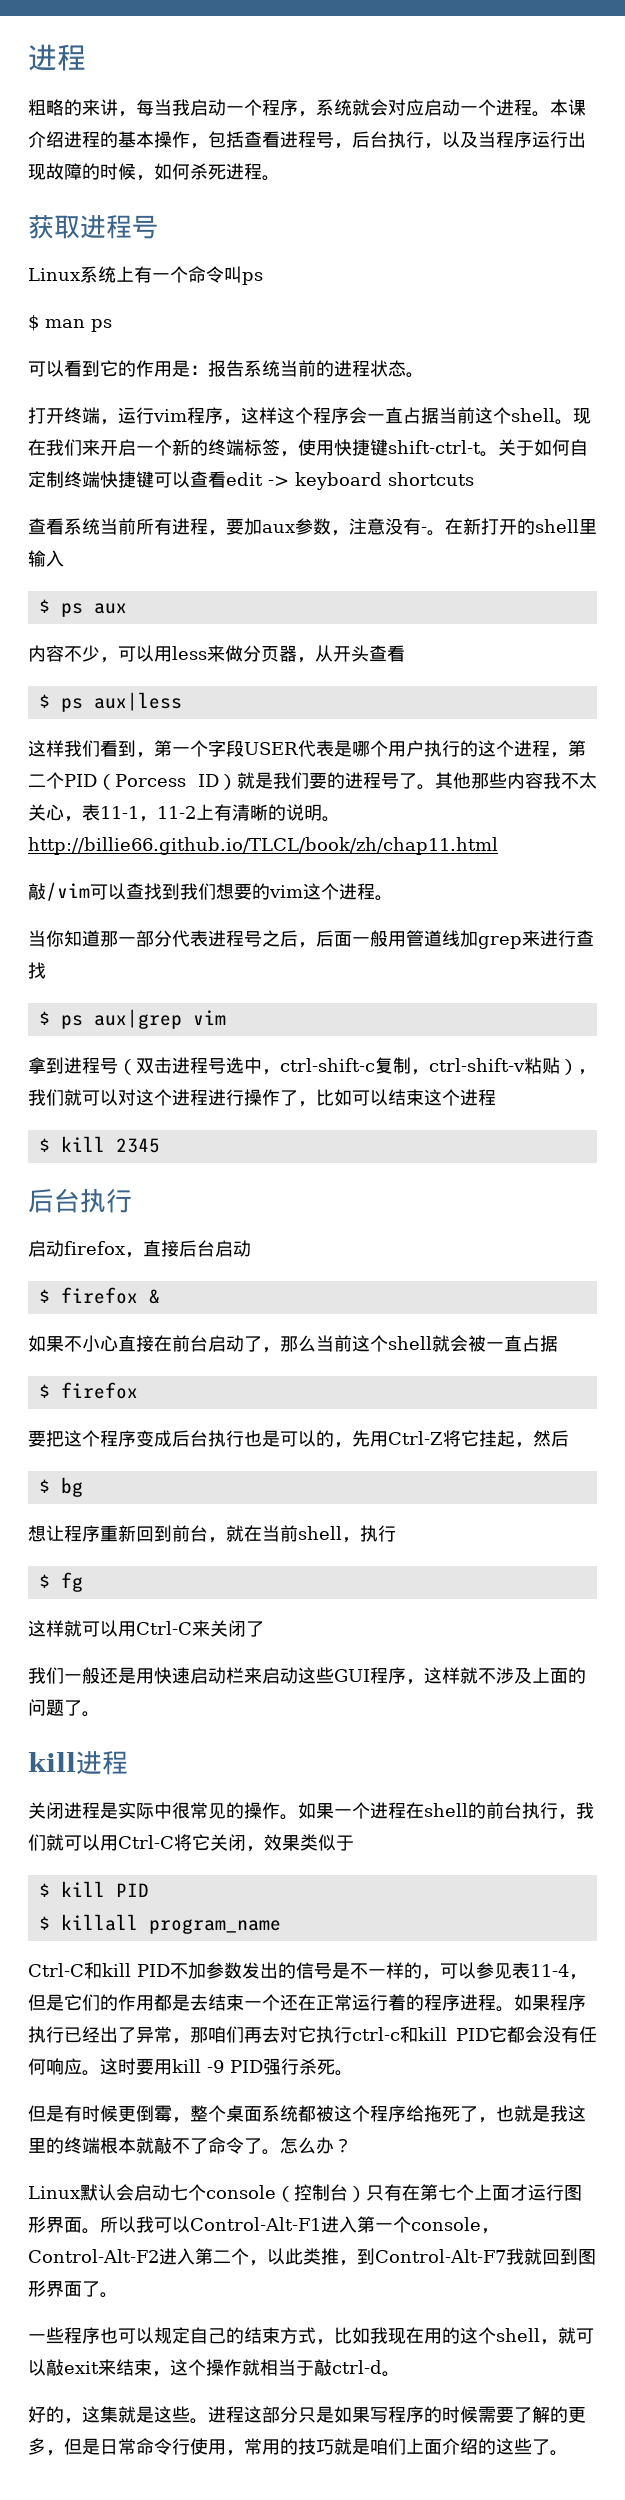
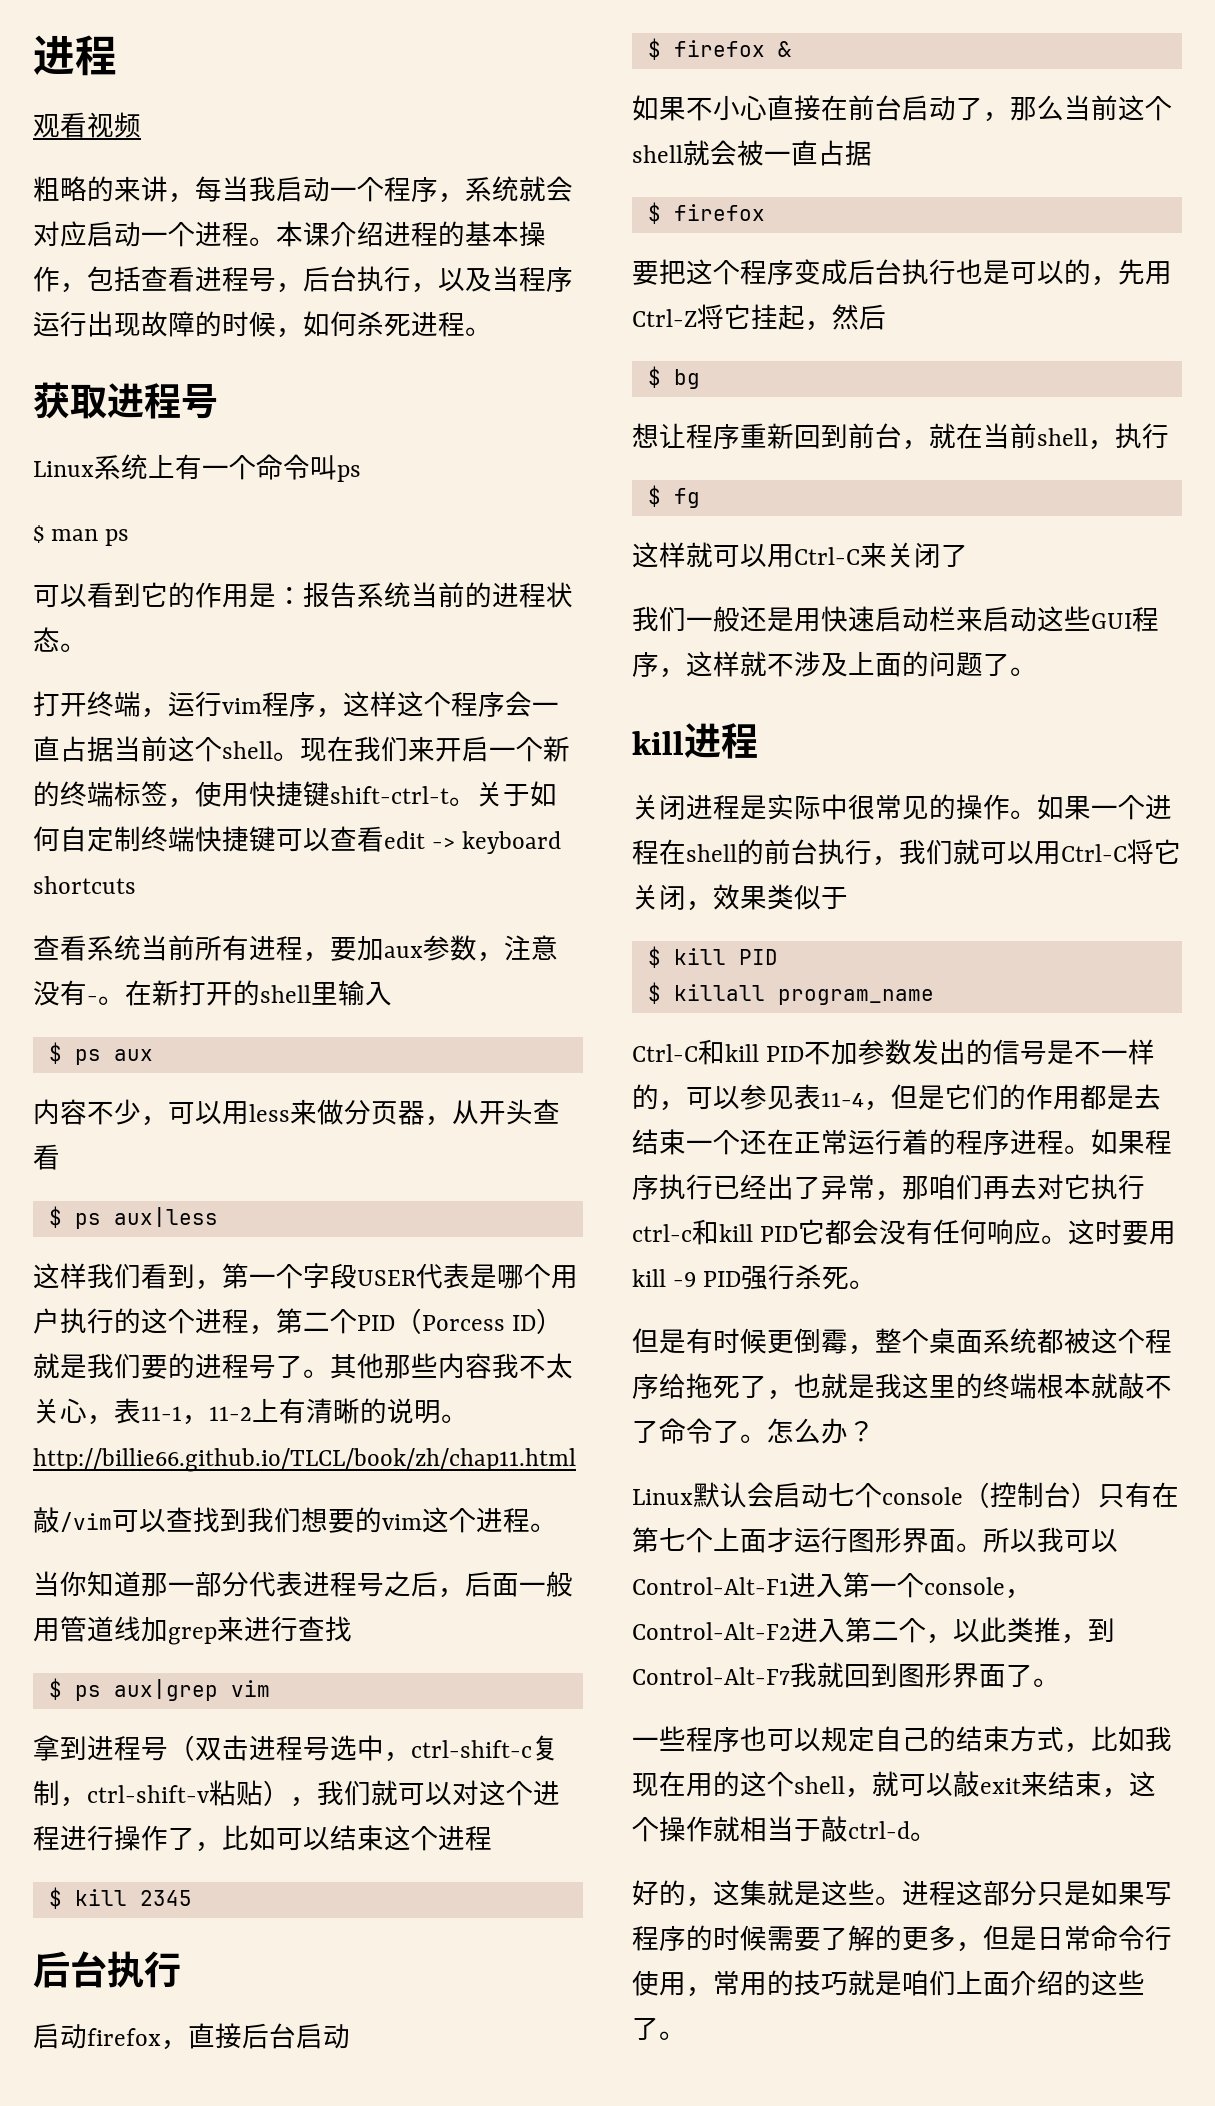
[28,44,86,71] 进程 -> [33,35,117,76] [33,112,141,138] 进程 // 观看视频

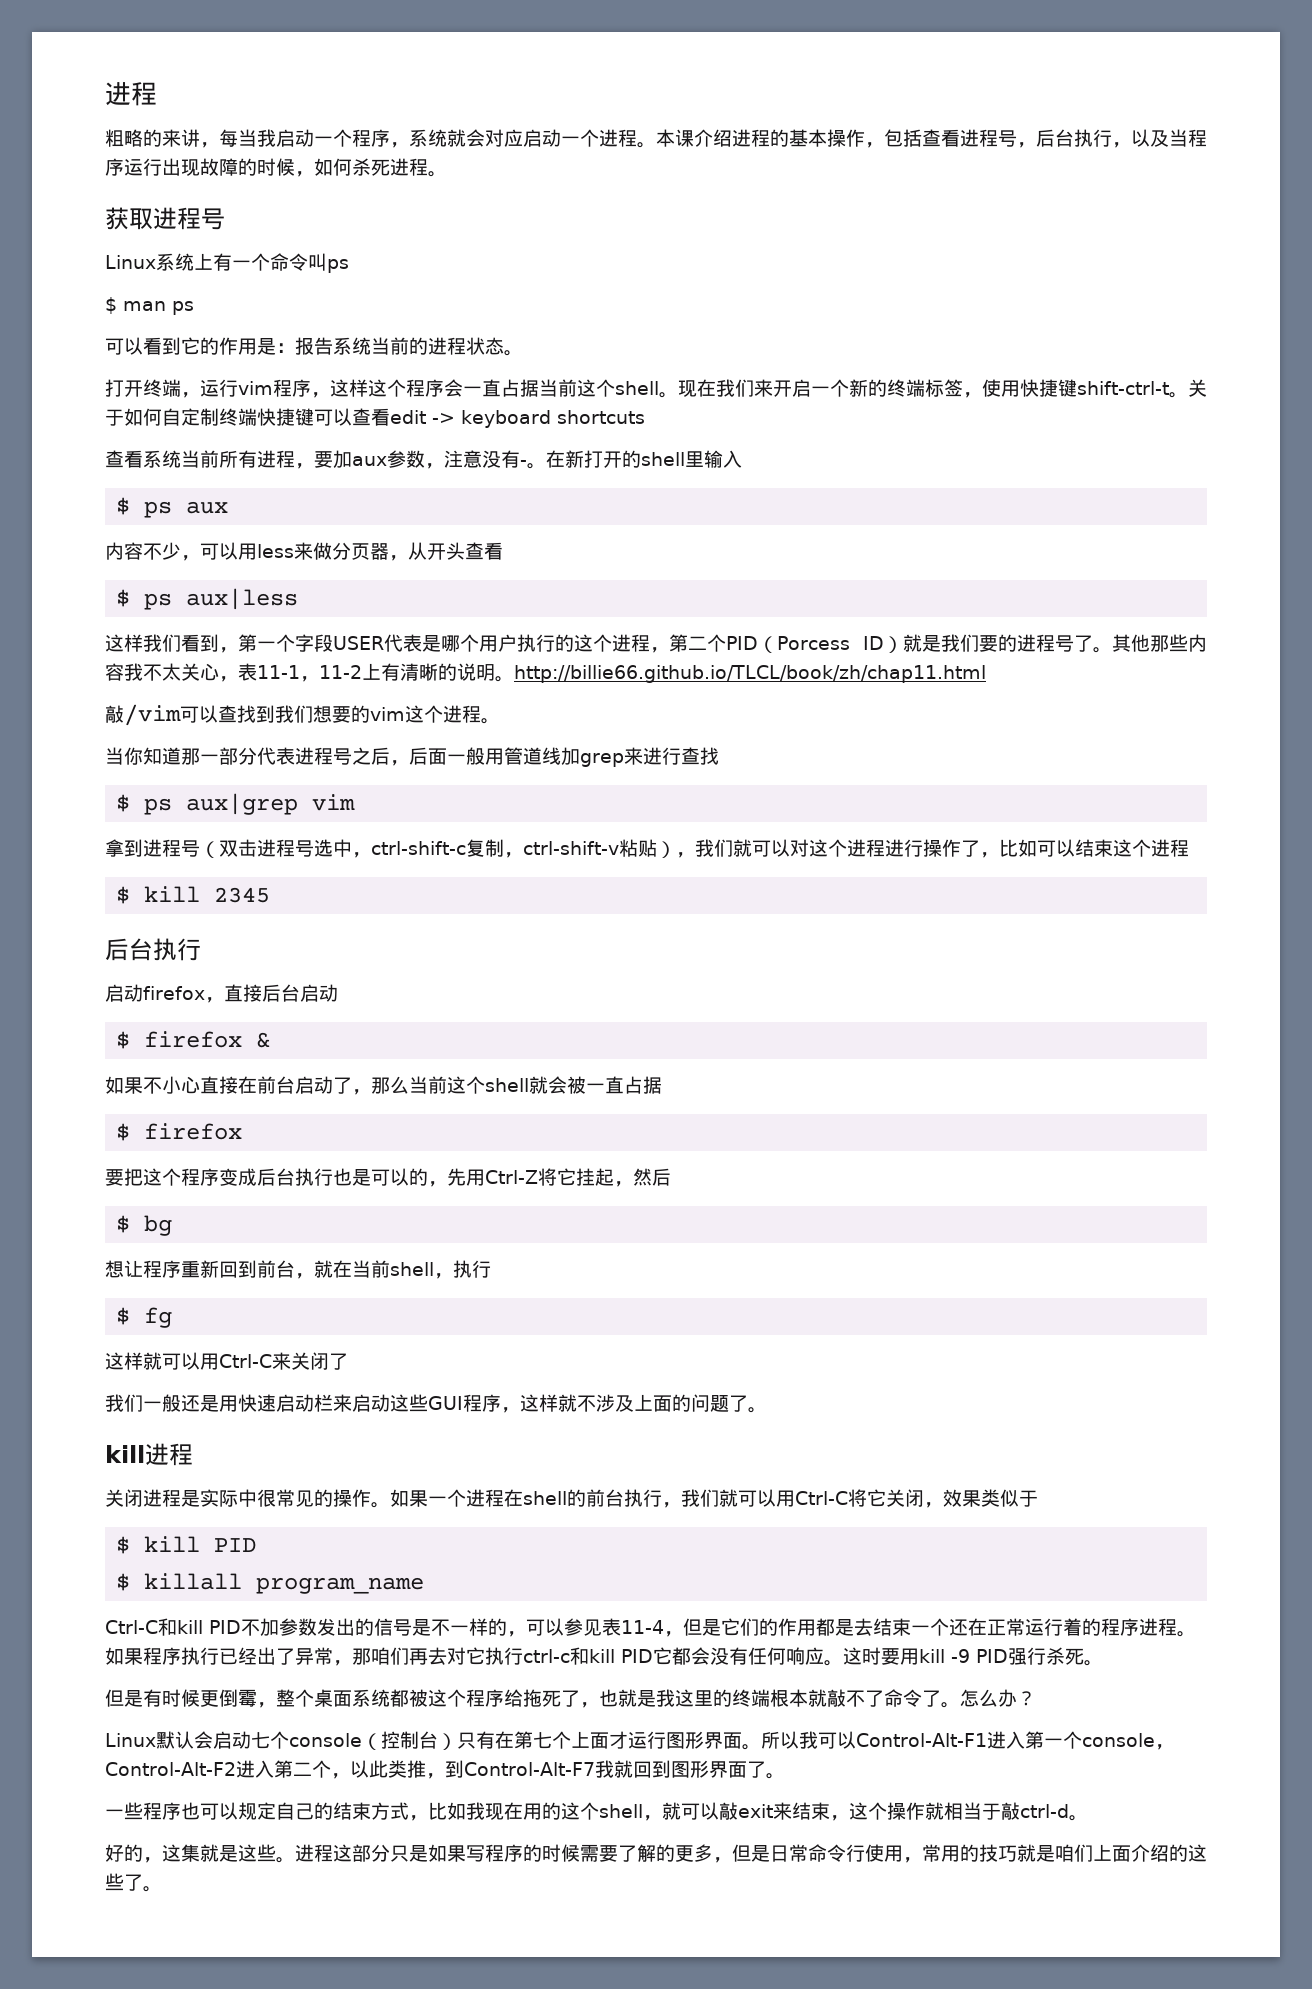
[33,35,117,76] [33,112,141,138] 进程 // 观看视频 -> [105,82,157,106] 进程

